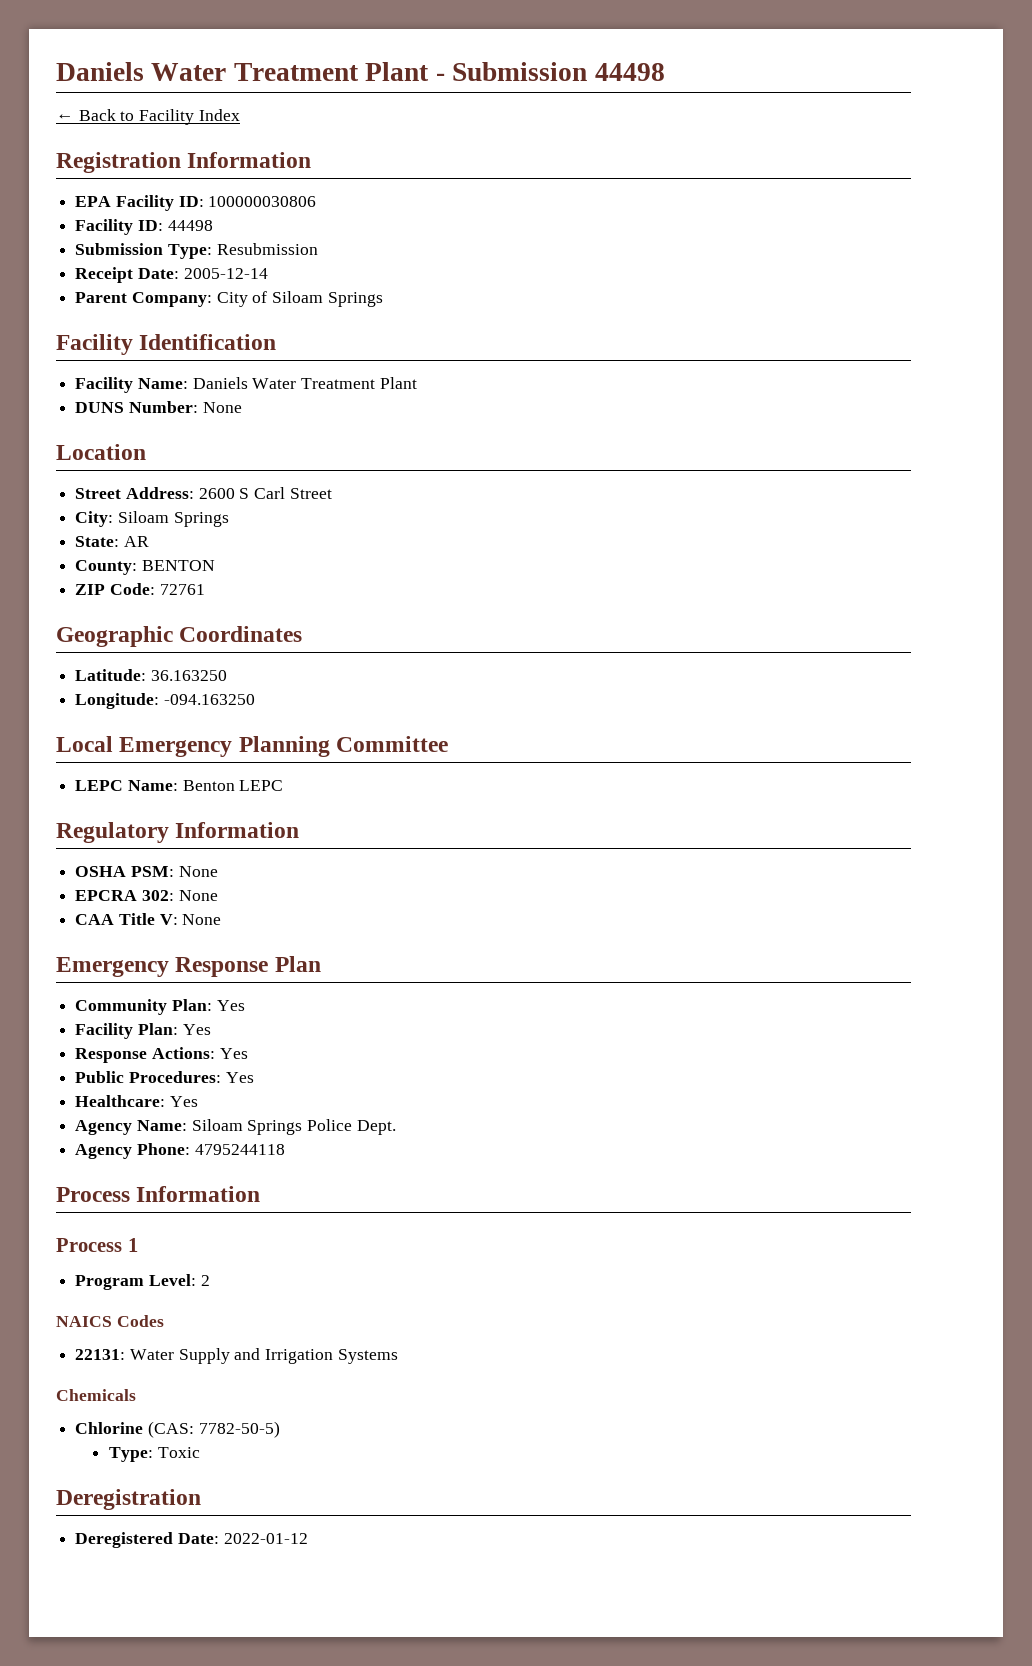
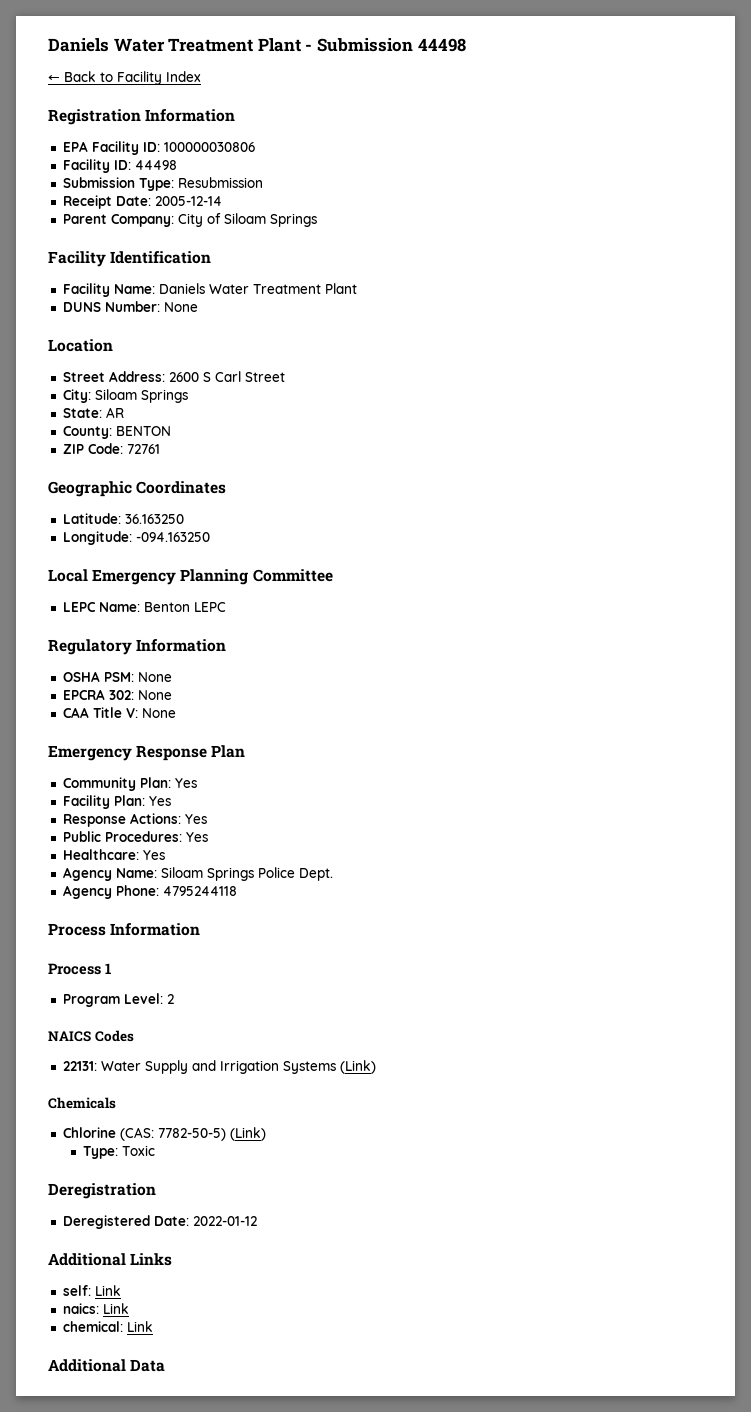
(398, 1356) none -> [339,1060,376,1074] (Link)
(280, 1429) none -> [229,1127,266,1141] (Link)
(308, 1538) none -> [48,1253,173,1266] [62,1285,121,1296] [62,1303,129,1314] [62,1321,153,1332] [48,1359,166,1372] // Additional Links // self: Link // naics: Link // chemical: Link // Additional Data

